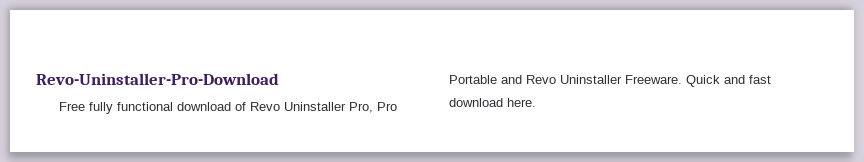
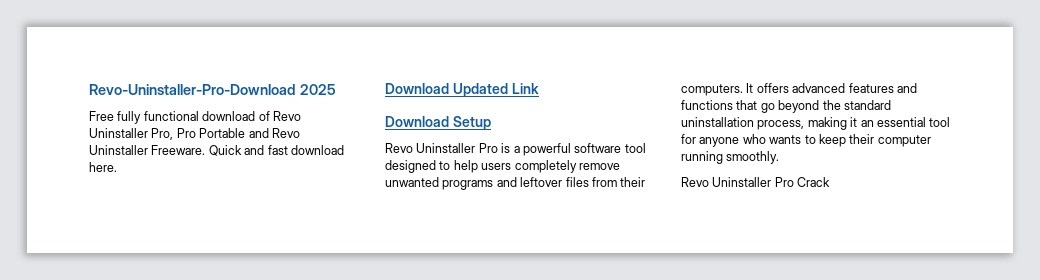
(279, 79) none -> [299,84,336,95] 2025
(536, 102) none -> [385,83,539,97] [385,116,491,130] [385,143,646,156] [385,160,620,173] [385,177,646,190] [681,83,917,96] [681,100,891,113] [681,117,951,130] [681,134,931,147] [681,151,780,164] [681,177,831,187] // Download Updated Link // Download Setup // Revo Uninstaller Pro is a powerful software tool designed to help users completely remove unwanted programs and leftover files from their computers. It offers advanced features and functions that go beyond the standard uninstallation process, making it an essential tool for anyone who wants to keep their computer running smoothly. // Revo Uninstaller Pro Crack

